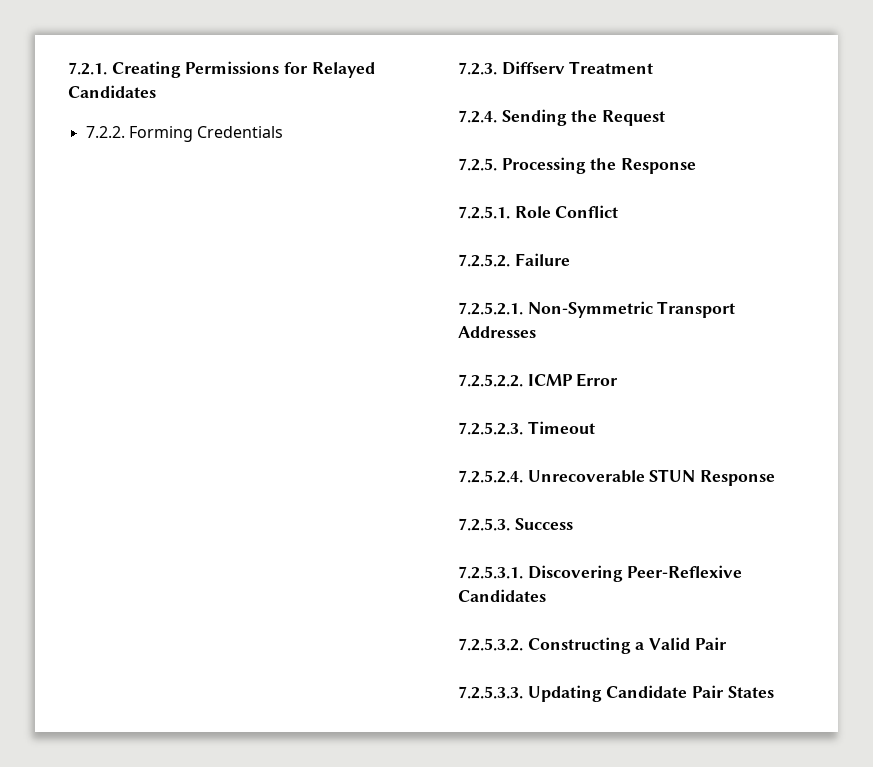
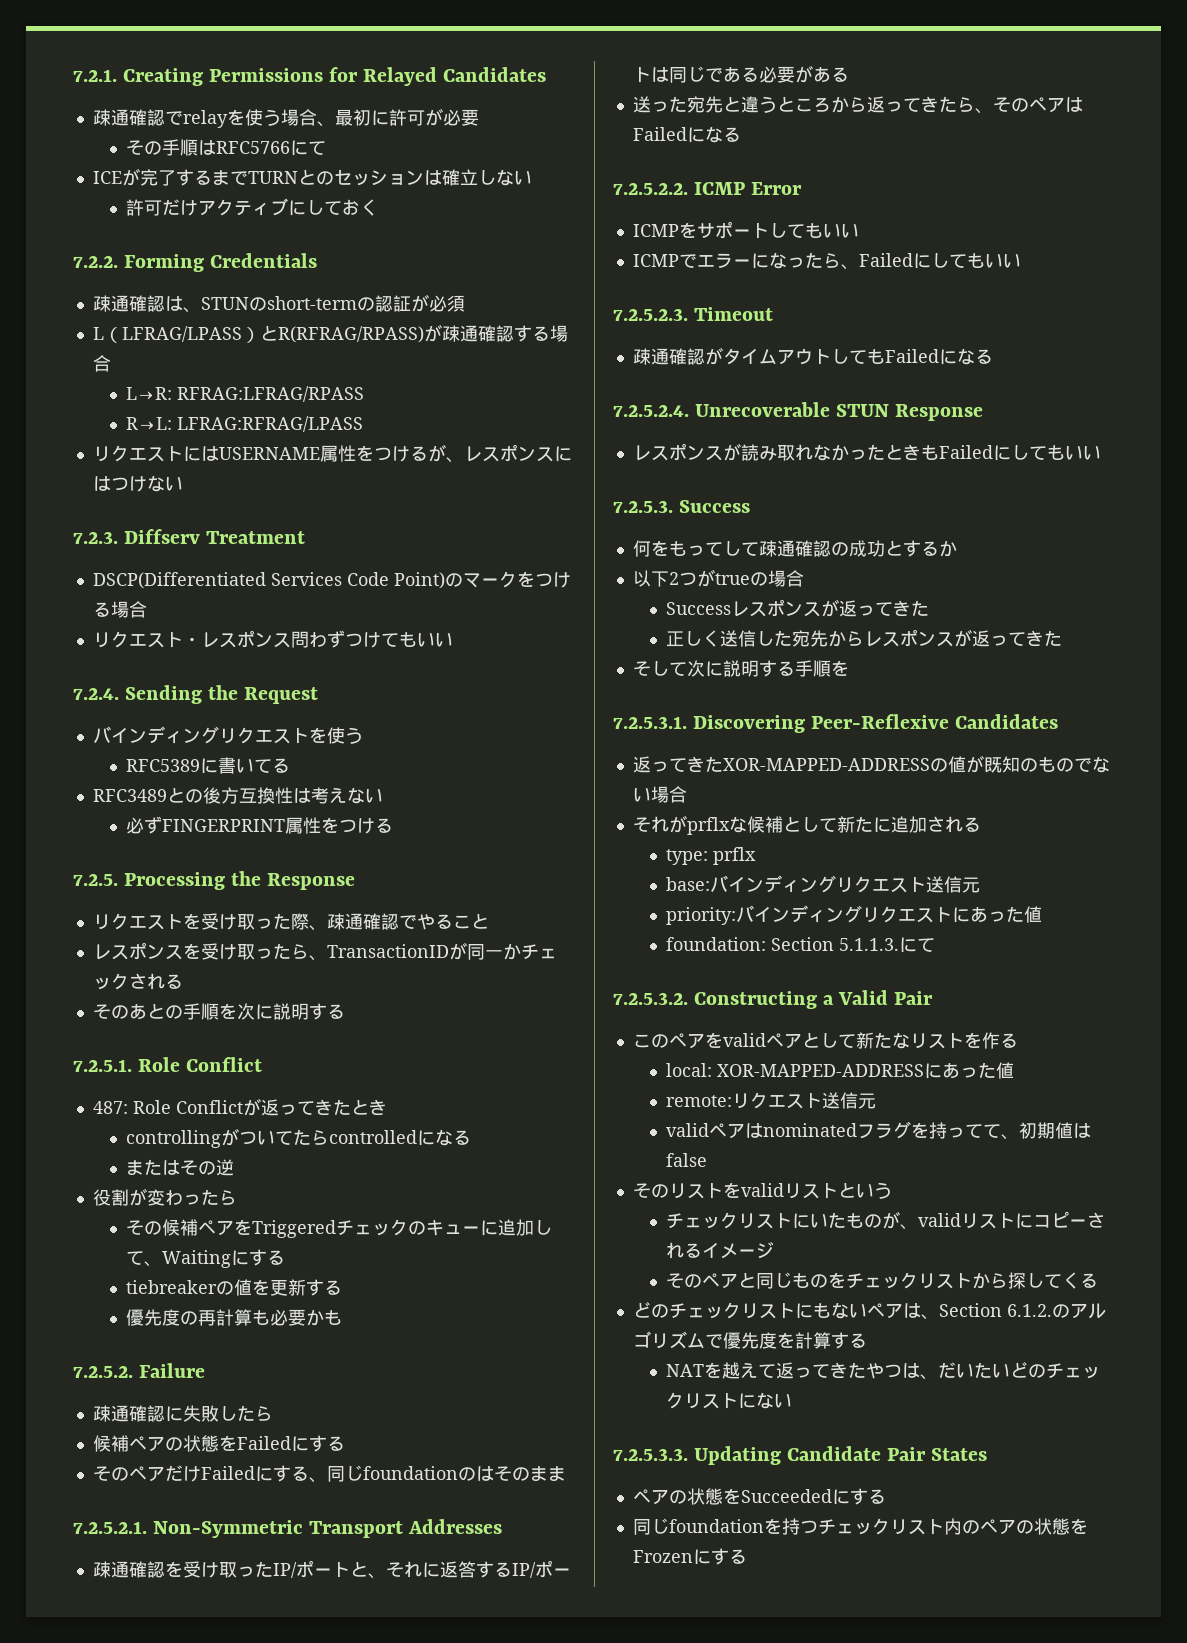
[85,126,284,142] [458,61,654,75] [458,109,666,126] [458,157,697,174] [458,205,619,219] [458,253,570,267] [458,301,736,318] [458,326,536,338] [458,373,619,387] [458,421,595,435] [458,469,776,486] [458,518,573,531] [458,565,743,582] [458,589,546,602] 7.2.2. Forming Credentials // 7.2.3. Diffserv Treatment // 7.2.4. Sending the Request // 7.2.5. Processing the Response // 7.2.5.1. Role Conflict // 7.2.5.2. Failure // 7.2.5.2.1. Non-Symmetric Transport Addresses // 7.2.5.2.2. ICMP Error // 7.2.5.2.3. Timeout // 7.2.5.2.4. Unrecoverable STUN Response // 7.2.5.3. Success // 7.2.5.3.1. Discovering Peer-Reflexive Candidates -> [92,108,479,128] [126,139,327,156] [92,168,532,186] [126,198,379,216] [73,253,318,272] [92,294,465,313] [92,324,568,343] [92,355,111,372] [126,386,365,402] [126,416,364,432] [92,444,572,463] [92,475,183,492] [73,529,306,544] [92,571,571,589] [92,601,147,618] [92,630,453,648] [73,685,319,704] [92,726,363,744] [126,757,291,774] [92,787,383,804] [126,816,394,834] [73,871,356,890] [92,913,489,931] [92,942,557,961] [92,973,183,990] [92,1003,345,1020] [73,1057,263,1072] [92,1098,387,1116] [126,1128,472,1148] [126,1159,235,1176] [92,1188,237,1206] [126,1219,553,1238] [126,1249,286,1268] [126,1279,343,1296] [126,1309,343,1326] [73,1363,206,1378] [92,1405,273,1422] [92,1435,345,1452] [92,1465,566,1483] [73,1519,503,1538] [92,1560,571,1579] [632,65,849,83] [632,96,1083,114] [632,126,741,143] [613,182,803,195] [632,221,859,239] [632,252,1021,270] [613,307,774,321] [632,347,993,365] [613,402,984,421] [632,443,1101,461] [613,500,751,513] [632,540,957,557] [632,569,804,587] [666,599,930,617] [666,629,1063,647] [632,660,849,677] [613,714,1059,733] [632,755,1110,773] [632,786,687,803] [632,815,981,835] [666,847,757,865] [666,875,981,893] [666,905,1043,925] [666,937,936,953] 疎通確認でrelayを使う場合、最初に許可が必要 // その手順はRFC5766にて // ICEが完了するまでTURNとのセッションは確立しない // 許可だけアクティブにしておく // 7.2.2. Forming Credentials // 疎通確認は、STUNのshort-termの認証が必須 // L（LFRAG/LPASS）とR(RFRAG/RPASS)が疎通確認する場合 // L→R: RFRAG:LFRAG/RPASS // R→L: LFRAG:RFRAG/LPASS // リクエストにはUSERNAME属性をつけるが、レスポンスにはつけない // 7.2.3. Diffserv Treatment // DSCP(Differentiated Services Code Point)のマークをつける場合 // リクエスト・レスポンス問わずつけてもいい // 7.2.4. Sending the Request // バインディングリクエストを使う // RFC5389に書いてる // RFC3489との後方互換性は考えない // 必ずFINGERPRINT属性をつける // 7.2.5. Processing the Response // リクエストを受け取った際、疎通確認でやること // レスポンスを受け取ったら、TransactionIDが同一かチェックされる // そのあとの手順を次に説明する // 7.2.5.1. Role Conflict // 487: Role Conflictが返ってきたとき // controllingがついてたらcontrolledになる // またはその逆 // 役割が変わったら // その候補ペアをTriggeredチェックのキューに追加して、Waitingにする // tiebreakerの値を更新する // 優先度の再計算も必要かも // 7.2.5.2. Failure // 疎通確認に失敗したら // 候補ペアの状態をFailedにする // そのペアだけFailedにする、同じfoundationのはそのまま // 7.2.5.2.1. Non-Symmetric Transport Addresses // 疎通確認を受け取ったIP/ポートと、それに返答するIP/ポートは同じである必要がある // 送った宛先と違うところから返ってきたら、そのペアはFailedになる // 7.2.5.2.2. ICMP Error // ICMPをサポートしてもいい // ICMPでエラーになったら、Failedにしてもいい // 7.2.5.2.3. Timeout // 疎通確認がタイムアウトしてもFailedになる // 7.2.5.2.4. Unrecoverable STUN Response // レスポンスが読み取れなかったときもFailedにしてもいい // 7.2.5.3. Success // 何をもってして疎通確認の成功とするか // 以下2つがtrueの場合 // Successレスポンスが返ってきた // 正しく送信した宛先からレスポンスが返ってきた // そして次に説明する手順を // 7.2.5.3.1. Discovering Peer-Reflexive Candidates // 返ってきたXOR-MAPPED-ADDRESSの値が既知のものでない場合 // それがprflxな候補として新たに追加される // type: prflx // base:バインディングリクエスト送信元 // priority:バインディングリクエストにあった値 // foundation: Section 5.1.1.3.にて
(727, 643) none -> [632,1032,1018,1049] [666,1062,1015,1079] [666,1092,877,1109] [666,1121,1092,1140] [666,1153,708,1167] [632,1182,892,1199] [666,1211,1106,1230] [666,1242,775,1259] [666,1272,1099,1289] [632,1302,1106,1320] [632,1331,867,1349] [666,1362,1101,1380] [666,1392,793,1409] // このペアをvalidペアとして新たなリストを作る // local: XOR-MAPPED-ADDRESSにあった値 // remote:リクエスト送信元 // validペアはnominatedフラグを持ってて、初期値はfalse // そのリストをvalidリストという // チェックリストにいたものが、validリストにコピーされるイメージ // そのペアと同じものをチェックリストから探してくる // どのチェックリストにもないペアは、Section 6.1.2.のアルゴリズムで優先度を計算する // NATを越えて返ってきたやつは、だいたいどのチェックリストにない
(774, 692) none -> [632,1488,886,1505] [632,1518,1088,1535] [632,1548,747,1565] // ペアの状態をSucceededにする // 同じfoundationを持つチェックリスト内のペアの状態をFrozenにする

